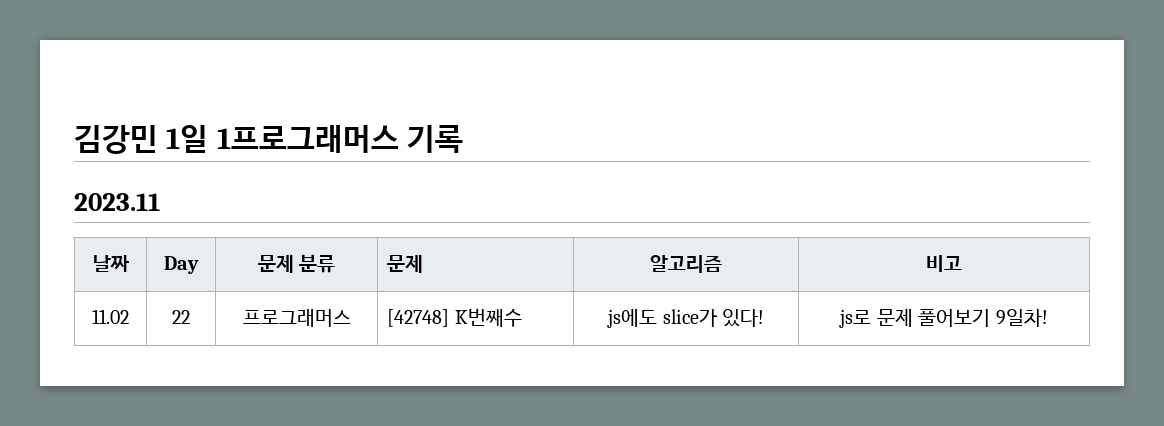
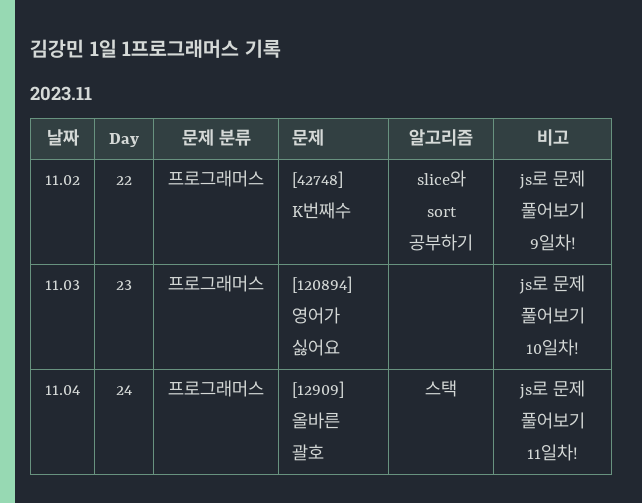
[607,309,764,328] js에도 slice가 있다! -> [416,170,466,187] [426,207,457,217] [409,234,473,251] slice와 sort 공부하기
(1048, 317) none -> [45,280,80,290] [116,280,132,290] [168,275,264,292] [292,276,353,293] [292,307,341,324] [292,339,341,356] [519,275,585,294] [520,307,585,324] [526,339,579,356] [45,385,80,395] [116,385,132,395] [168,380,264,397] [292,381,345,398] [292,412,341,429] [292,444,325,461] [425,380,457,397] [519,380,585,399] [520,412,585,429] [527,444,578,461] // 11.03 | 23 | 프로그래머스 | [120894] 영어가 싫어요 | | js로 문제 풀어보기 10일차! // 11.04 | 24 | 프로그래머스 | [12909] 올바른 괄호 | 스택 | js로 문제 풀어보기 11일차!

